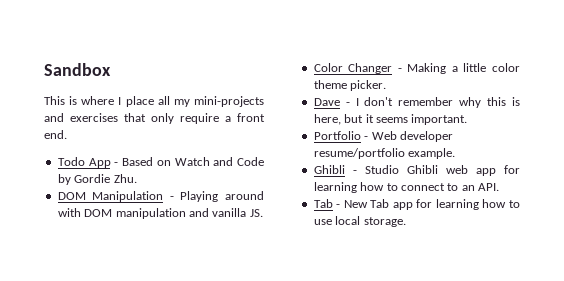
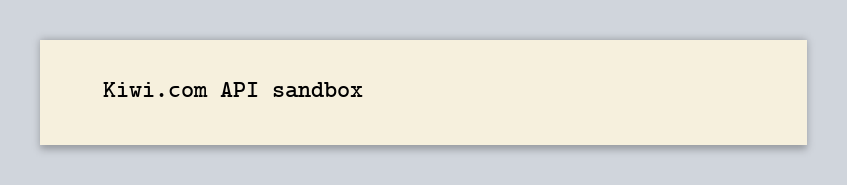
[44,63,111,76] [44,96,264,107] [44,113,265,124] [44,130,67,139] [57,157,264,168] [57,174,137,185] [57,191,264,202] [57,208,263,219] [313,63,520,74] [313,80,387,91] [313,97,520,108] [313,114,468,125] [313,131,453,142] [313,148,456,159] [313,165,520,176] [313,182,499,193] [313,199,520,210] [313,216,406,227] Sandbox // This is where I place all my mini-projects and exercises that only require a front end. // Todo App - Based on Watch and Code by Gordie Zhu. // DOM Manipulation - Playing around with DOM manipulation and vanilla JS. // Color Changer - Making a little color theme picker. // Dave - I don't remember why this is here, but it seems important. // Portfolio - Web developer resume/portfolio example. // Ghibli - Studio Ghibli web app for learning how to connect to an API. // Tab - New Tab app for learning how to use local storage. -> [103,82,363,98] Kiwi.com API sandbox

